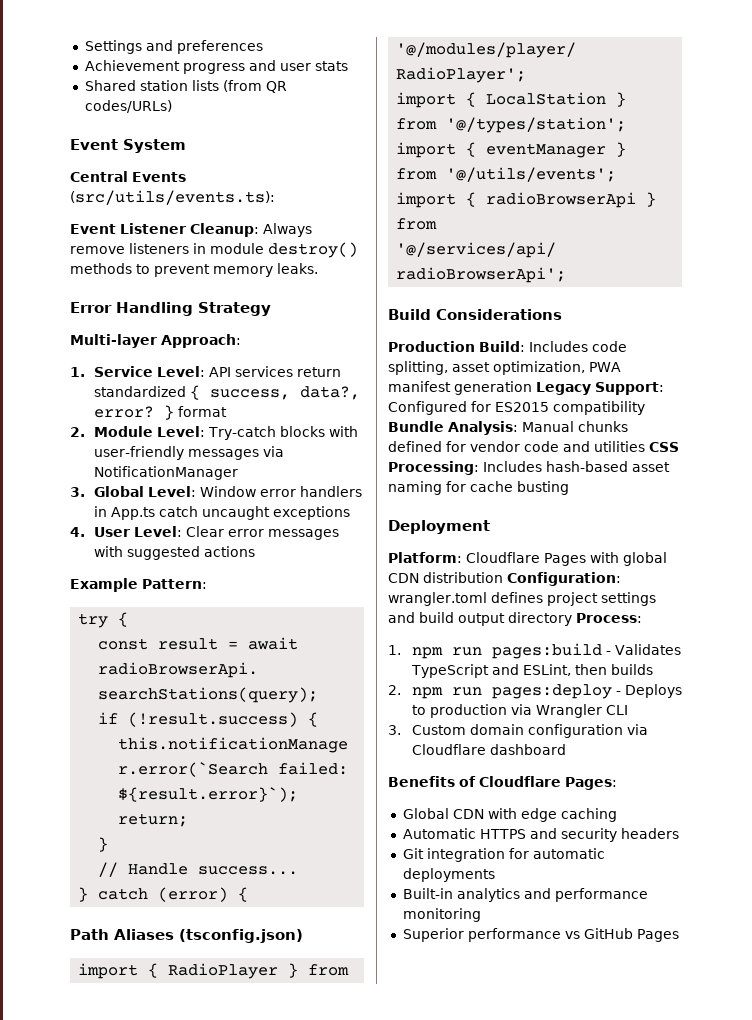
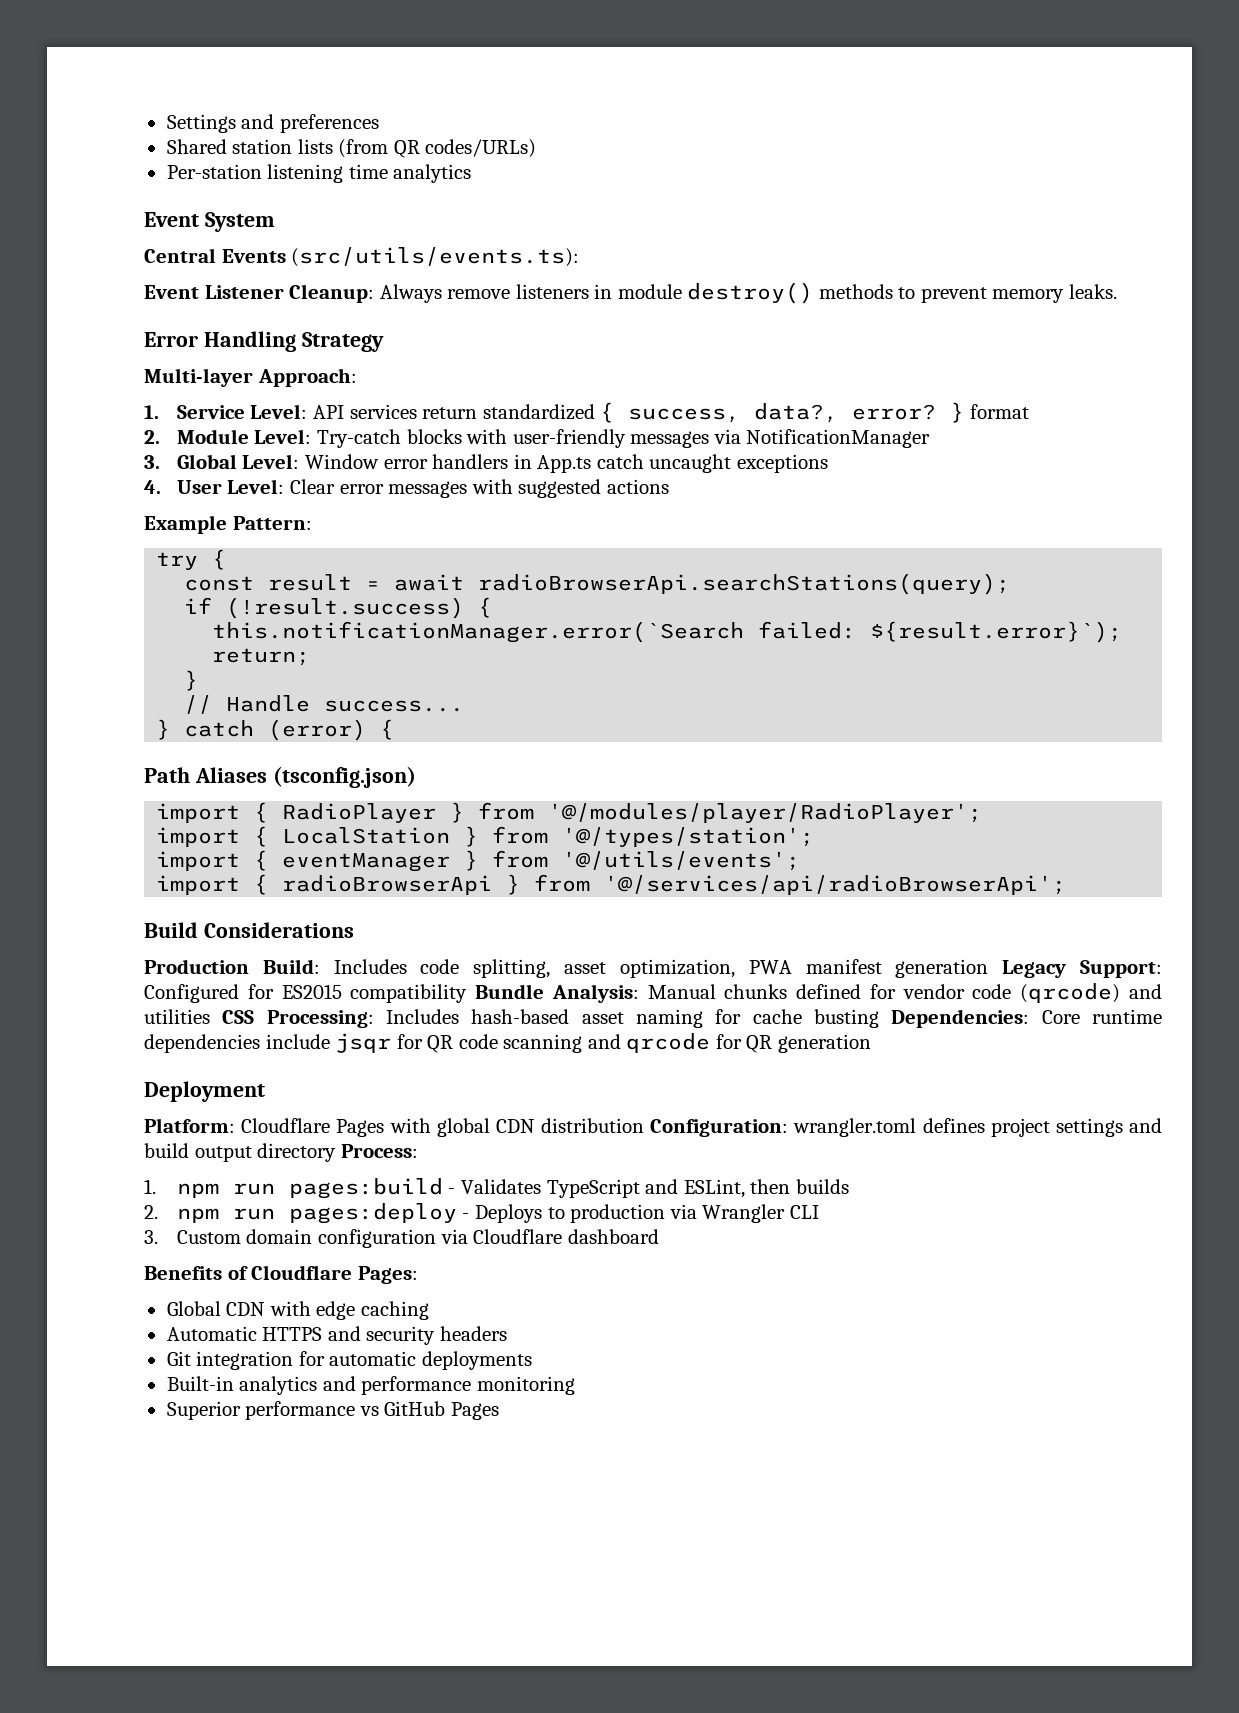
[84,60,348,74] // Achievement progress and user stats -> (379, 123) none
(172, 106) none -> [166,164,472,183] // Per-station listening time analytics
(559, 446) none -> [1020,983,1121,1003] (qrcode)
(569, 488) none -> [891,1009,1163,1028] [144,1033,871,1053] Dependencies: Core runtime dependencies include jsqr for QR code scanning and qrcode for QR generation

